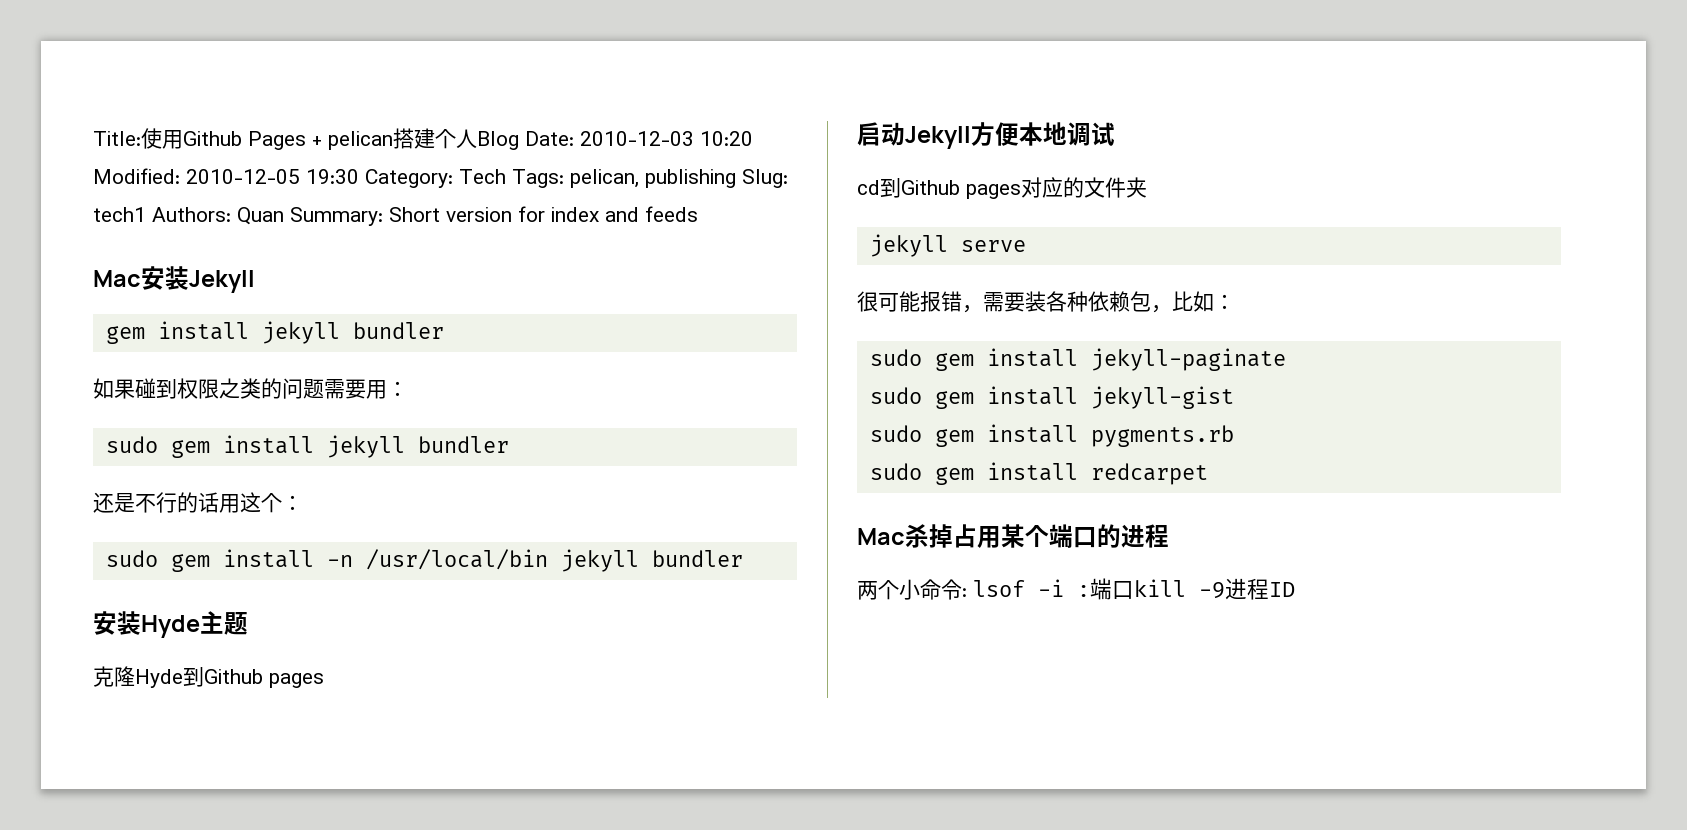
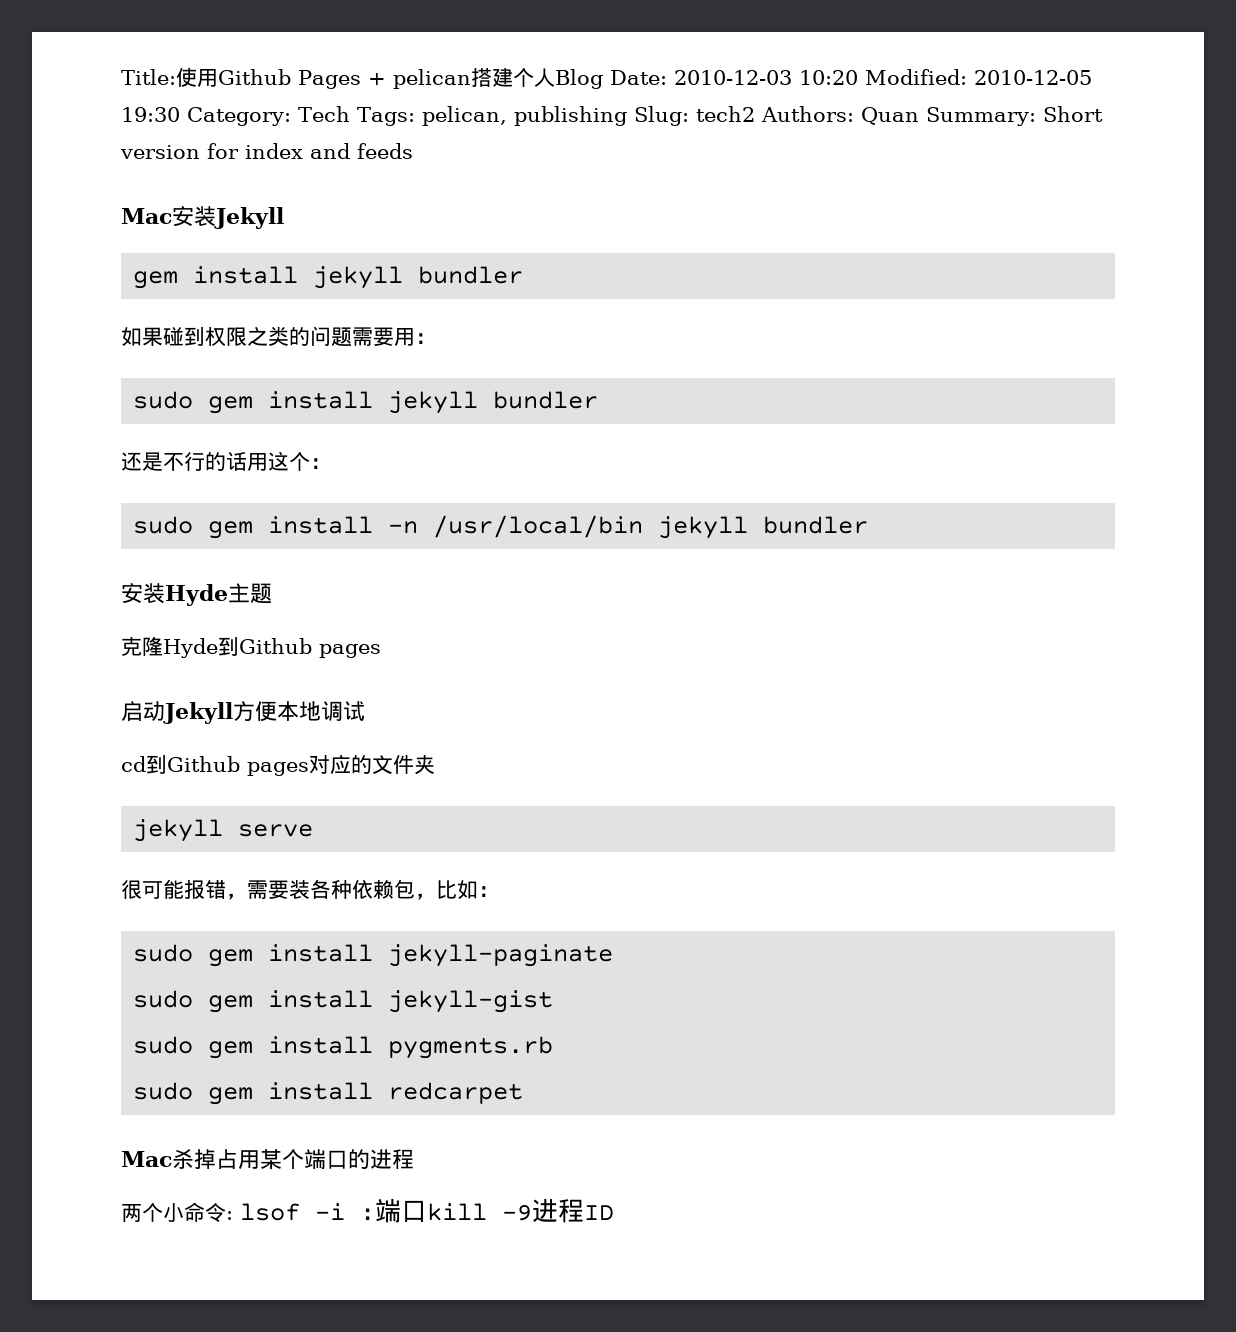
[93,207,146,222] tech1 -> [695,106,755,122] tech2

